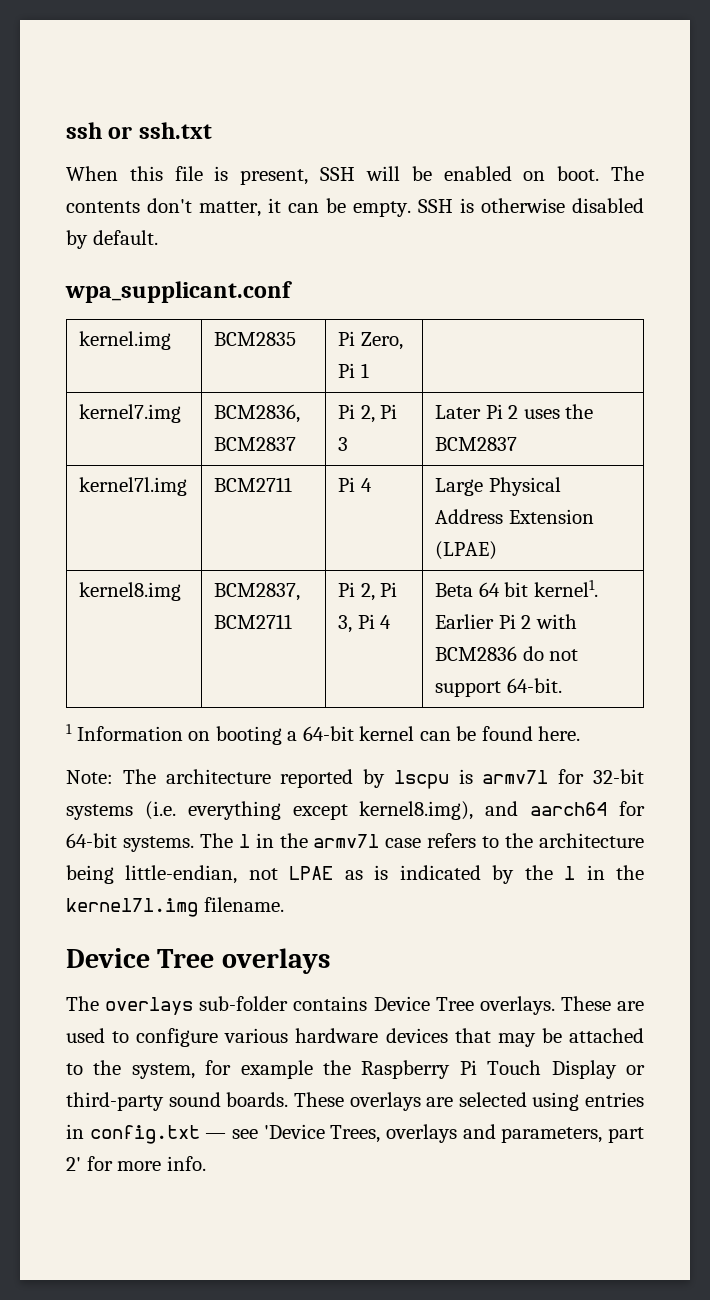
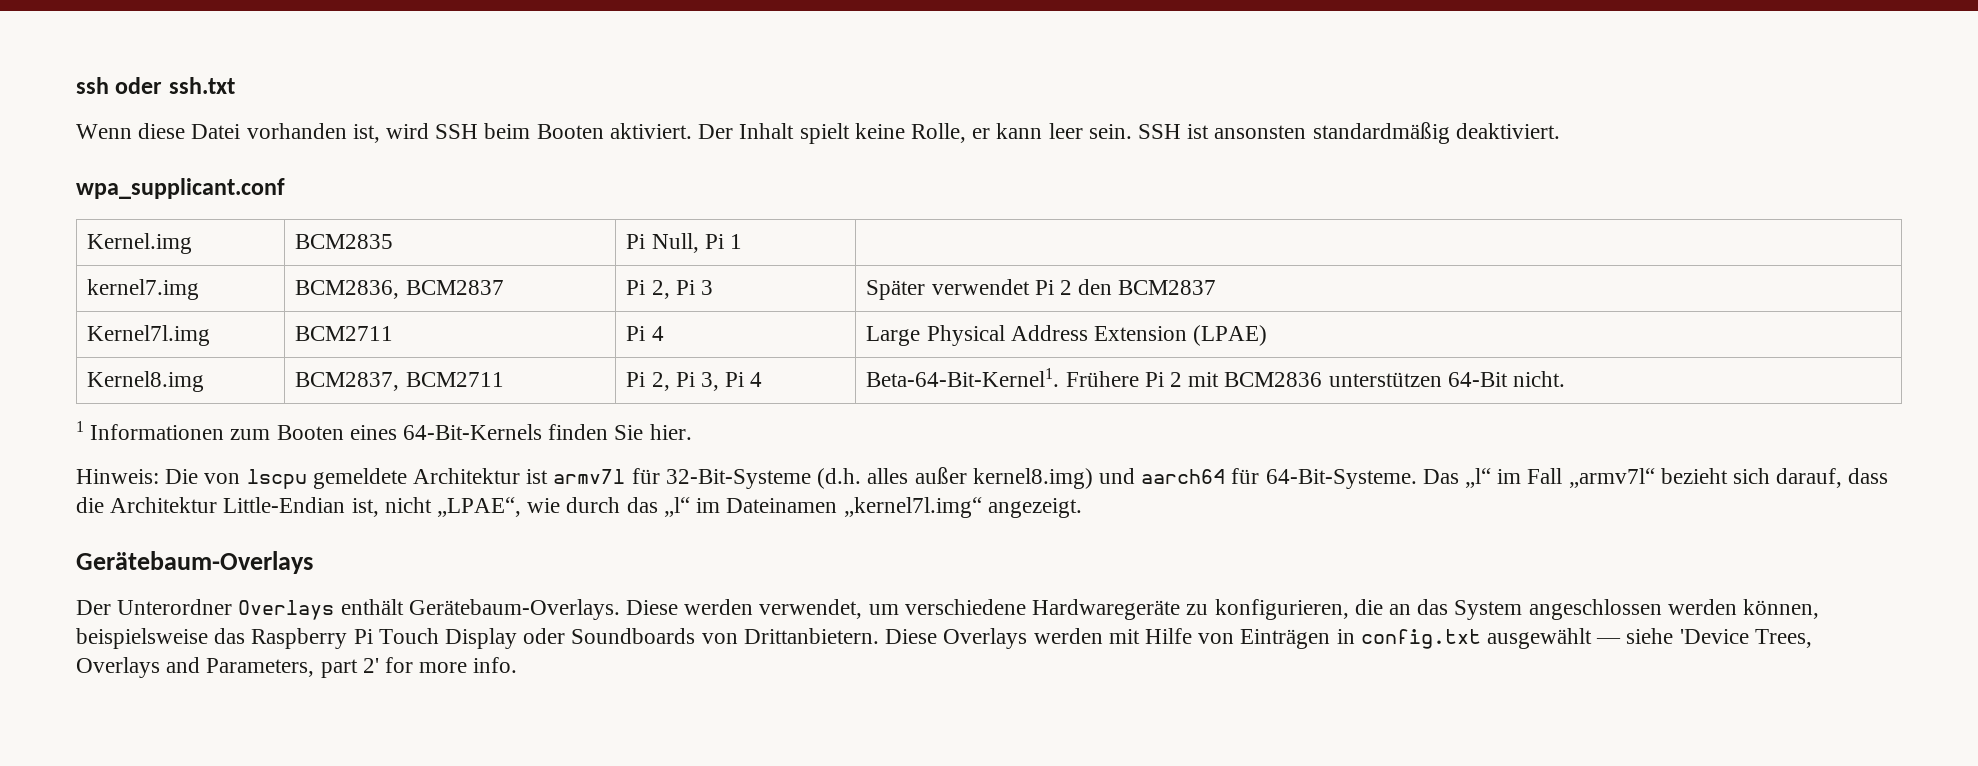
[108,126,133,139] or -> [115,77,163,94] oder
[66,166,644,185] [66,198,644,217] [66,230,158,249] When this file is present, SSH will be enabled on boot. The contents don't matter, it can be empty. SSH is otherwise disabled by default. -> [76,122,1560,144] Wenn diese Datei vorhanden ist, wird SSH beim Booten aktiviert. Der Inhalt spielt keine Rolle, er kann leer sein. SSH ist ansonsten standardmäßig deaktiviert.
[79,331,172,350] kernel.img -> [87,233,193,254] Kernel.img
[360,332,403,350] Zero, -> [651,233,699,253] Null,
[435,404,594,419] Later Pi 2 uses the -> [866,279,1113,300] Später verwendet Pi 2 den
[79,477,188,496] kernel7l.img -> [87,325,211,346] Kernel7l.img
[79,582,182,601] kernel8.img -> [87,371,205,392] Kernel8.img
[435,580,598,597] [435,614,577,629] [435,646,579,661] [435,678,562,697] [66,724,581,745] [66,769,644,789] [66,801,645,820] [66,833,645,852] [66,865,644,884] [66,897,284,917] [66,948,330,974] [66,996,644,1015] [66,1028,645,1047] [66,1060,645,1079] [66,1092,644,1111] [66,1124,603,1144] Beta 64 bit kernel1. Earlier Pi 2 with BCM2836 do not support 64-bit. // 1 Information on booting a 64-bit kernel can be found here. // Note: The architecture reported by lscpu is armv7l for 32-bit systems (i.e. everything except kernel8.img), and aarch64 for 64-bit systems. The l in the armv7l case refers to the architecture being little-endian, not LPAE as is indicated by the l in the kernel7l.img filename. // Device Tree overlays // The overlays sub-folder contains Device Tree overlays. These are used to configure various hardware devices that may be attached to the system, for example the Raspberry Pi Touch Display or third-party sound boards. These overlays are selected using entries in config.txt — see 'Device Trees, overlays and parameters, -> [866,368,1566,387] [76,421,692,440] [76,467,1889,489] [76,497,1082,518] [76,551,313,574] [76,599,1819,620] [76,628,1812,649] [76,657,315,678] Beta-64-Bit-Kernel1. Frühere Pi 2 mit BCM2836 unterstützen 64-Bit nicht. // 1 Informationen zum Booten eines 64-Bit-Kernels finden Sie hier. // Hinweis: Die von lscpu gemeldete Architektur ist armv7l für 32-Bit-Systeme (d.h. alles außer kernel8.img) und aarch64 für 64-Bit-Systeme. Das „l“ im Fall „armv7l“ bezieht sich darauf, dass die Architektur Little-Endian ist, nicht „LPAE“, wie durch das „l“ im Dateinamen „kernel7l.img“ angezeigt. // Gerätebaum-Overlays // Der Unterordner Overlays enthält Gerätebaum-Overlays. Diese werden verwendet, um verschiedene Hardwaregeräte zu konfigurieren, die an das System angeschlossen werden können, beispielsweise das Raspberry Pi Touch Display oder Soundboards von Drittanbietern. Diese Overlays werden mit Hilfe von Einträgen in config.txt ausgewählt — siehe 'Device Trees, Overlays and Parameters,

